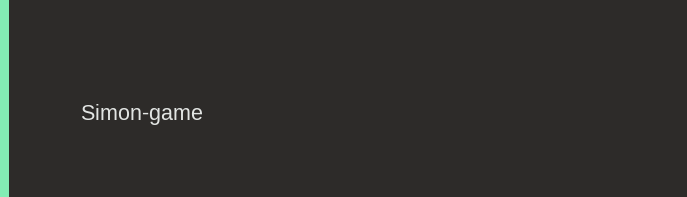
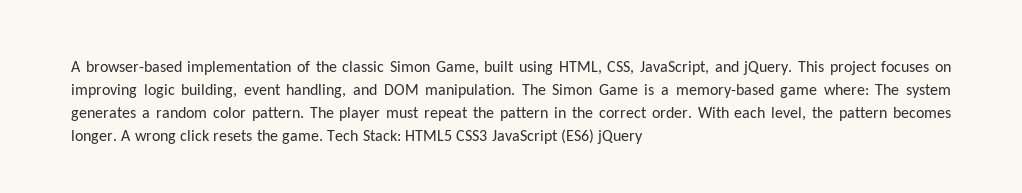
[81,104,203,125] Simon-game -> [71,61,951,75] [71,84,952,98] [71,107,951,121] [71,129,644,144] A browser-based implementation of the classic Simon Game, built using HTML, CSS, JavaScript, and jQuery. This project focuses on improving logic building, event handling, and DOM manipulation. The Simon Game is a memory-based game where: The system generates a random color pattern. The player must repeat the pattern in the correct order. With each level, the pattern becomes longer. A wrong click resets the game. Tech Stack: HTML5 CSS3 JavaScript (ES6) jQuery

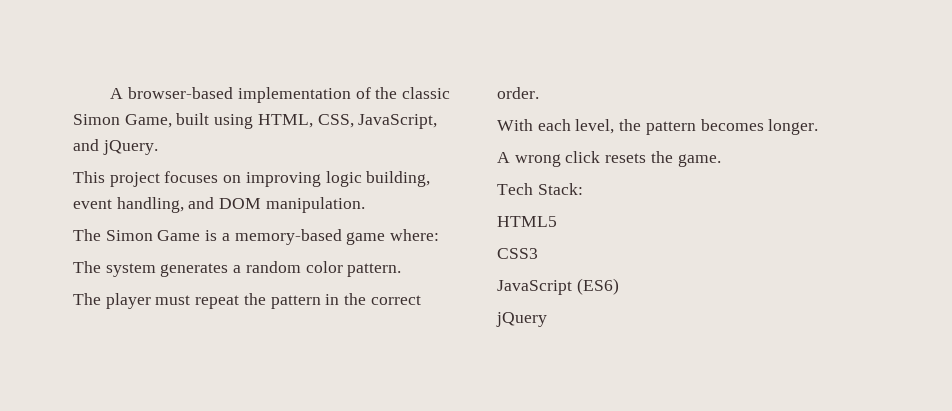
(793, 68) none -> (158, 147) //
(516, 91) none -> (365, 205) //
(869, 89) none -> (440, 235) //
(304, 114) none -> (402, 270) //
(692, 112) none -> (539, 93) //
(117, 137) none -> (819, 127) //
(323, 138) none -> (721, 160) //
(401, 135) none -> (583, 189) //
(452, 135) none -> (557, 221) //
(488, 135) none -> (538, 253) //
(594, 136) none -> (619, 286) //

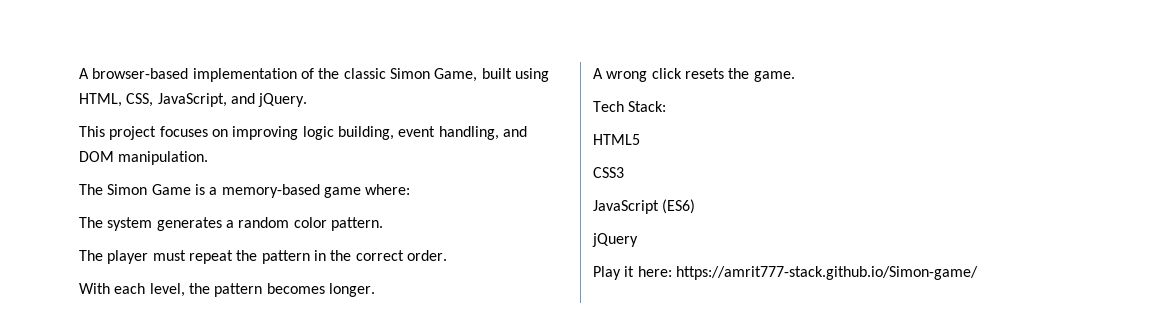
(547, 319) none -> [593,266,978,280] // Play it here: https://amrit777-stack.github.io/Simon-game/

